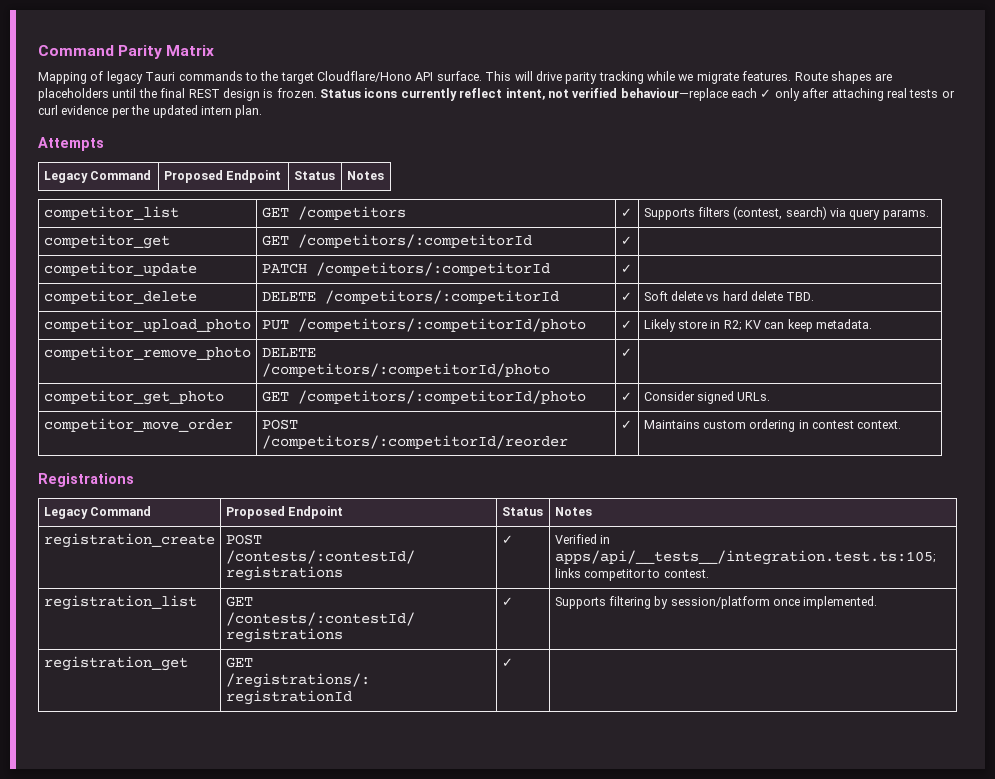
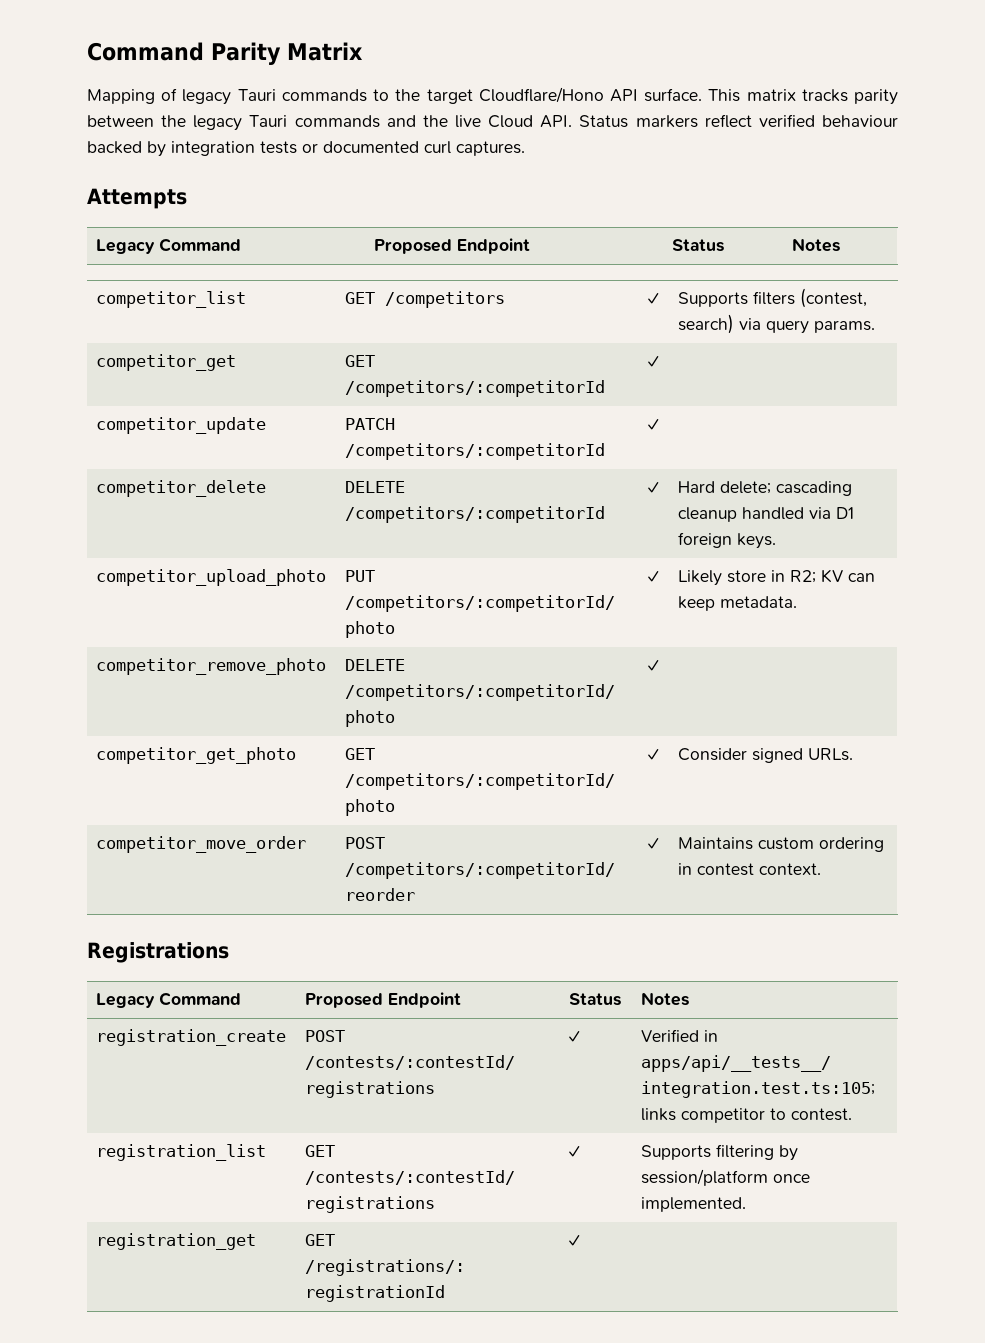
[514,71,893,84] [38,88,955,101] [38,105,263,118] will drive parity tracking while we migrate features. Route shapes are placeholders until the final REST design is frozen. Status icons currently reflect intent, not verified behaviour—replace each ✓ only after attaching real tests or curl evidence per the updated intern plan. -> [746,89,898,105] [87,114,898,131] [87,141,525,157] matrix tracks parity between the legacy Tauri commands and the live Cloud API. Status markers reflect verified behaviour backed by integration tests or documented curl captures.
[643,291,815,301] Soft delete vs hard delete TBD. -> [678,481,853,496] [678,507,855,522] [678,532,777,549] Hard delete; cascading cleanup handled via D1 foreign keys.

